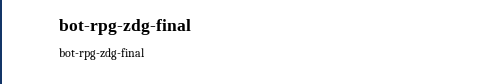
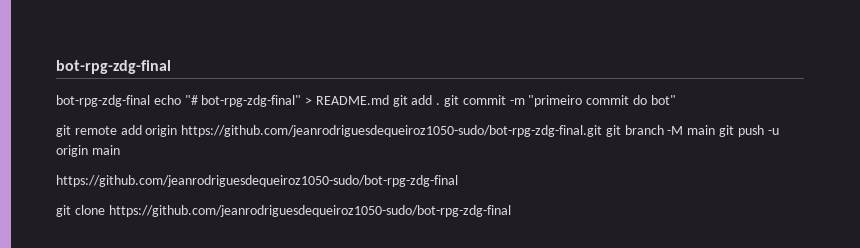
(145, 54) none -> [153,95,676,107] [56,125,779,137] [56,145,120,157] [56,175,458,187] [56,205,511,217] echo "# bot-rpg-zdg-final" > README.md git add . git commit -m "primeiro commit do bot" // git remote add origin https://github.com/jeanrodriguesdequeiroz1050-sudo/bot-rpg-zdg-final.git git branch -M main git push -u origin main // https://github.com/jeanrodriguesdequeiroz1050-sudo/bot-rpg-zdg-final // git clone https://github.com/jeanrodriguesdequeiroz1050-sudo/bot-rpg-zdg-final

